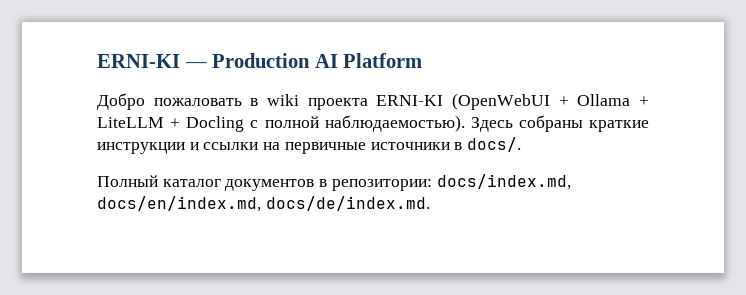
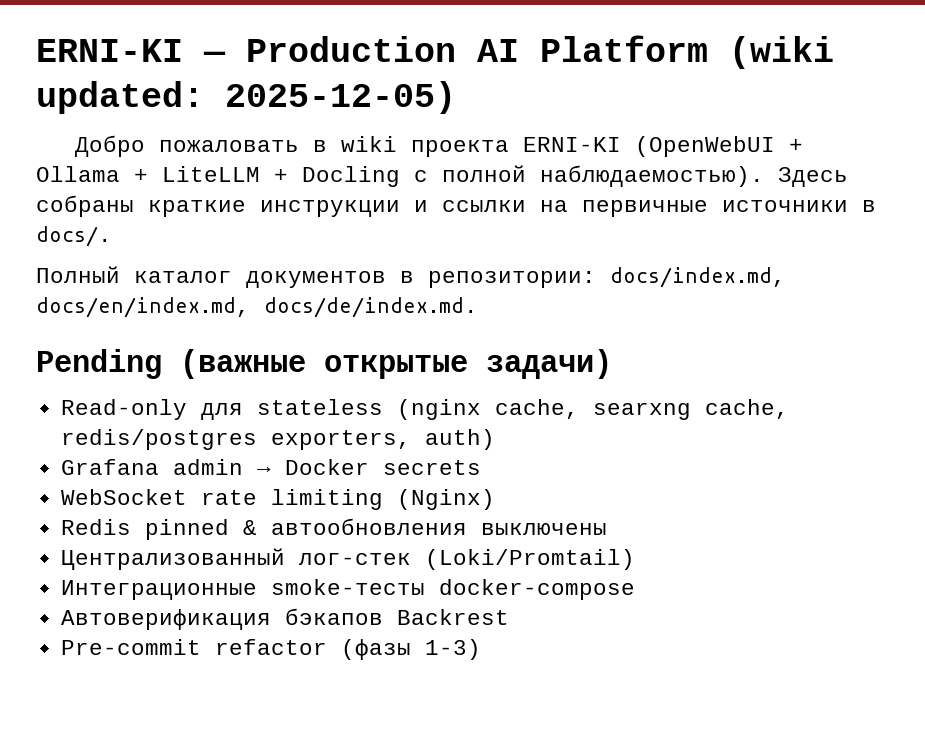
(423, 60) none -> [729,36,834,69] [36,81,456,114] (wiki updated: 2025-12-05)
(430, 203) none -> [36,349,612,379] [60,399,789,420] [60,429,495,450] [60,459,481,475] [60,489,495,510] [60,518,607,540] [60,548,635,570] [60,579,635,600] [60,608,509,630] [60,639,481,660] // Pending (важные открытые задачи) // Read-only для stateless (nginx cache, searxng cache, redis/postgres exporters, auth) // Grafana admin → Docker secrets // WebSocket rate limiting (Nginx) // Redis pinned & автообновления выключены // Централизованный лог-стек (Loki/Promtail) // Интеграционные smoke-тесты docker-compose // Автоверификация бэкапов Backrest // Pre-commit refactor (фазы 1-3)

